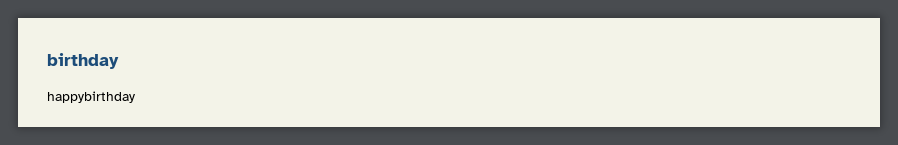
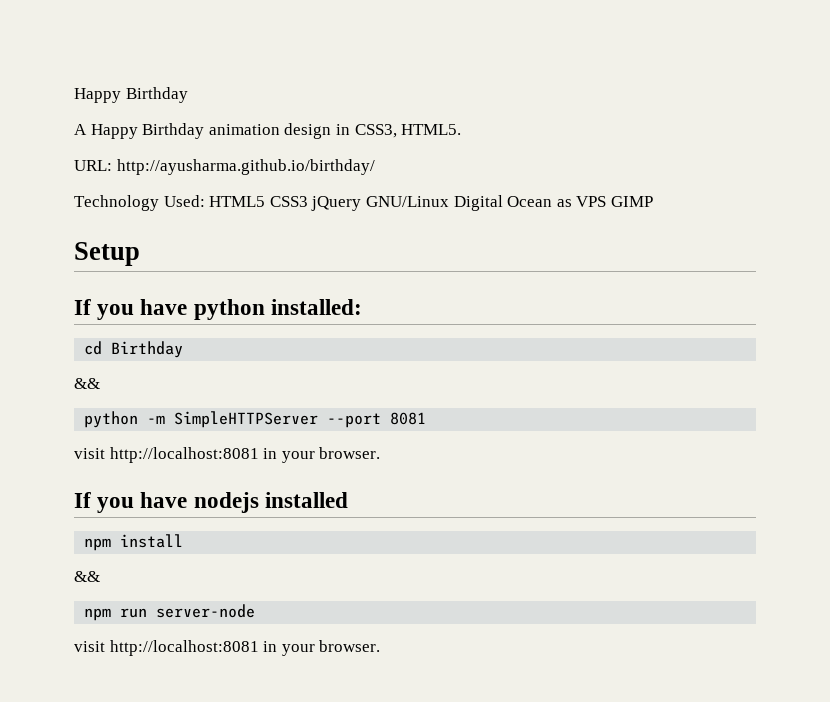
[47,53,119,69] [47,91,135,103] birthday // happybirthday -> [74,87,188,103] [74,123,462,139] [74,159,375,175] [74,195,653,211] [74,242,140,266] [74,299,362,320] [84,341,184,358] [74,378,100,389] [84,411,427,428] [74,447,381,463] [74,492,348,513] [84,534,184,551] [74,571,100,582] [84,604,256,621] [74,640,381,656] Happy Birthday // A Happy Birthday animation design in CSS3, HTML5. // URL: http://ayusharma.github.io/birthday/ // Technology Used: HTML5 CSS3 jQuery GNU/Linux Digital Ocean as VPS GIMP // Setup // If you have python installed: // cd Birthday // && // python -m SimpleHTTPServer --port 8081 // visit http://localhost:8081 in your browser. // If you have nodejs installed // npm install // && // npm run server-node // visit http://localhost:8081 in your browser.

